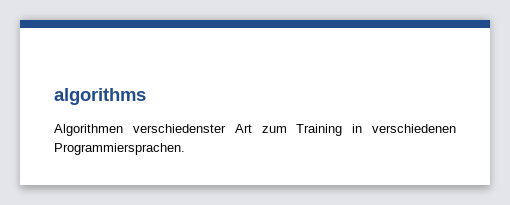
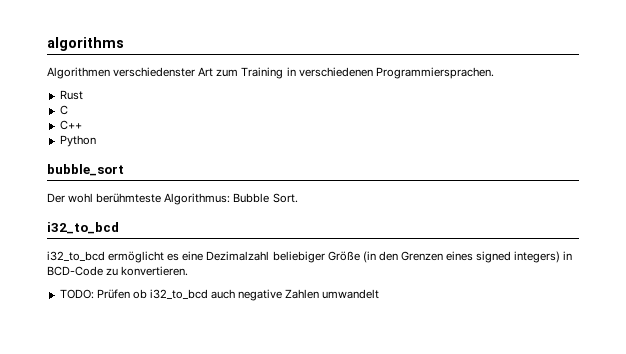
(185, 149) none -> [59,90,83,100] [59,105,68,115] [59,120,82,130] [59,135,96,147] [47,164,124,176] [47,193,298,205] [47,222,119,234] [47,251,573,263] [47,266,189,276] [59,289,380,301] // Rust // C // C++ // Python // bubble_sort // Der wohl berühmteste Algorithmus: Bubble Sort. // i32_to_bcd // i32_to_bcd ermöglicht es eine Dezimalzahl beliebiger Größe (in den Grenzen eines signed integers) in BCD-Code zu konvertieren. // TODO: Prüfen ob i32_to_bcd auch negative Zahlen umwandelt

